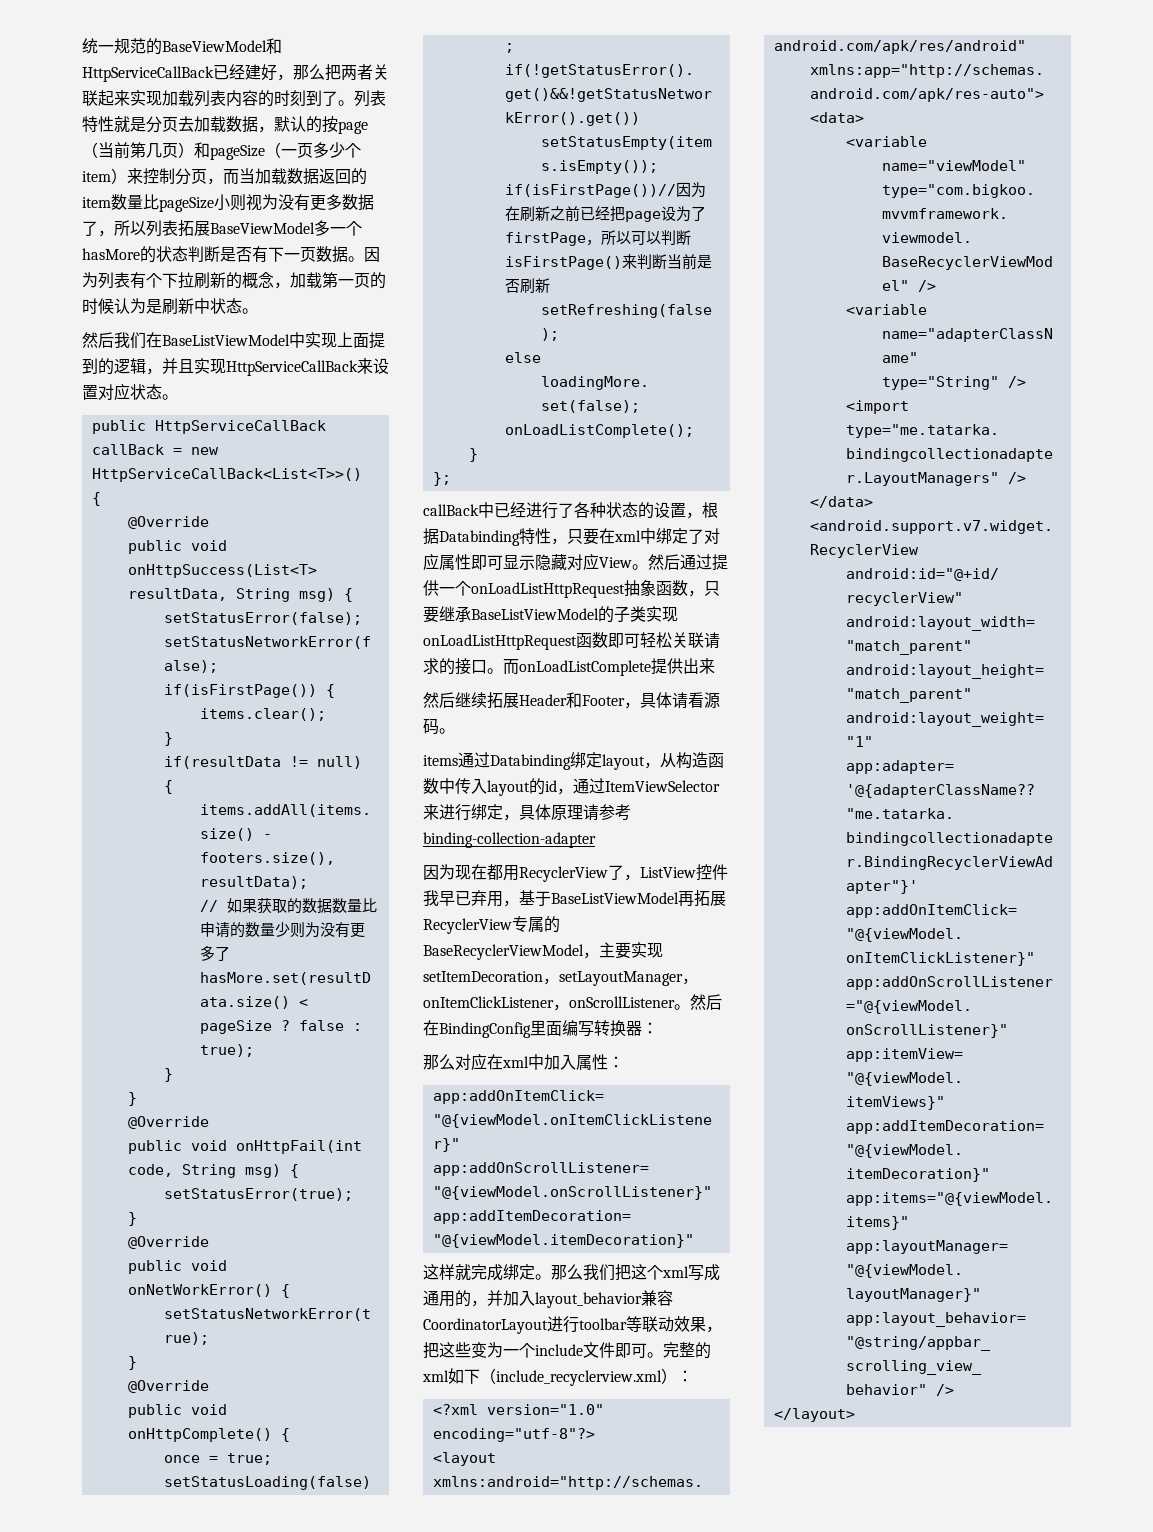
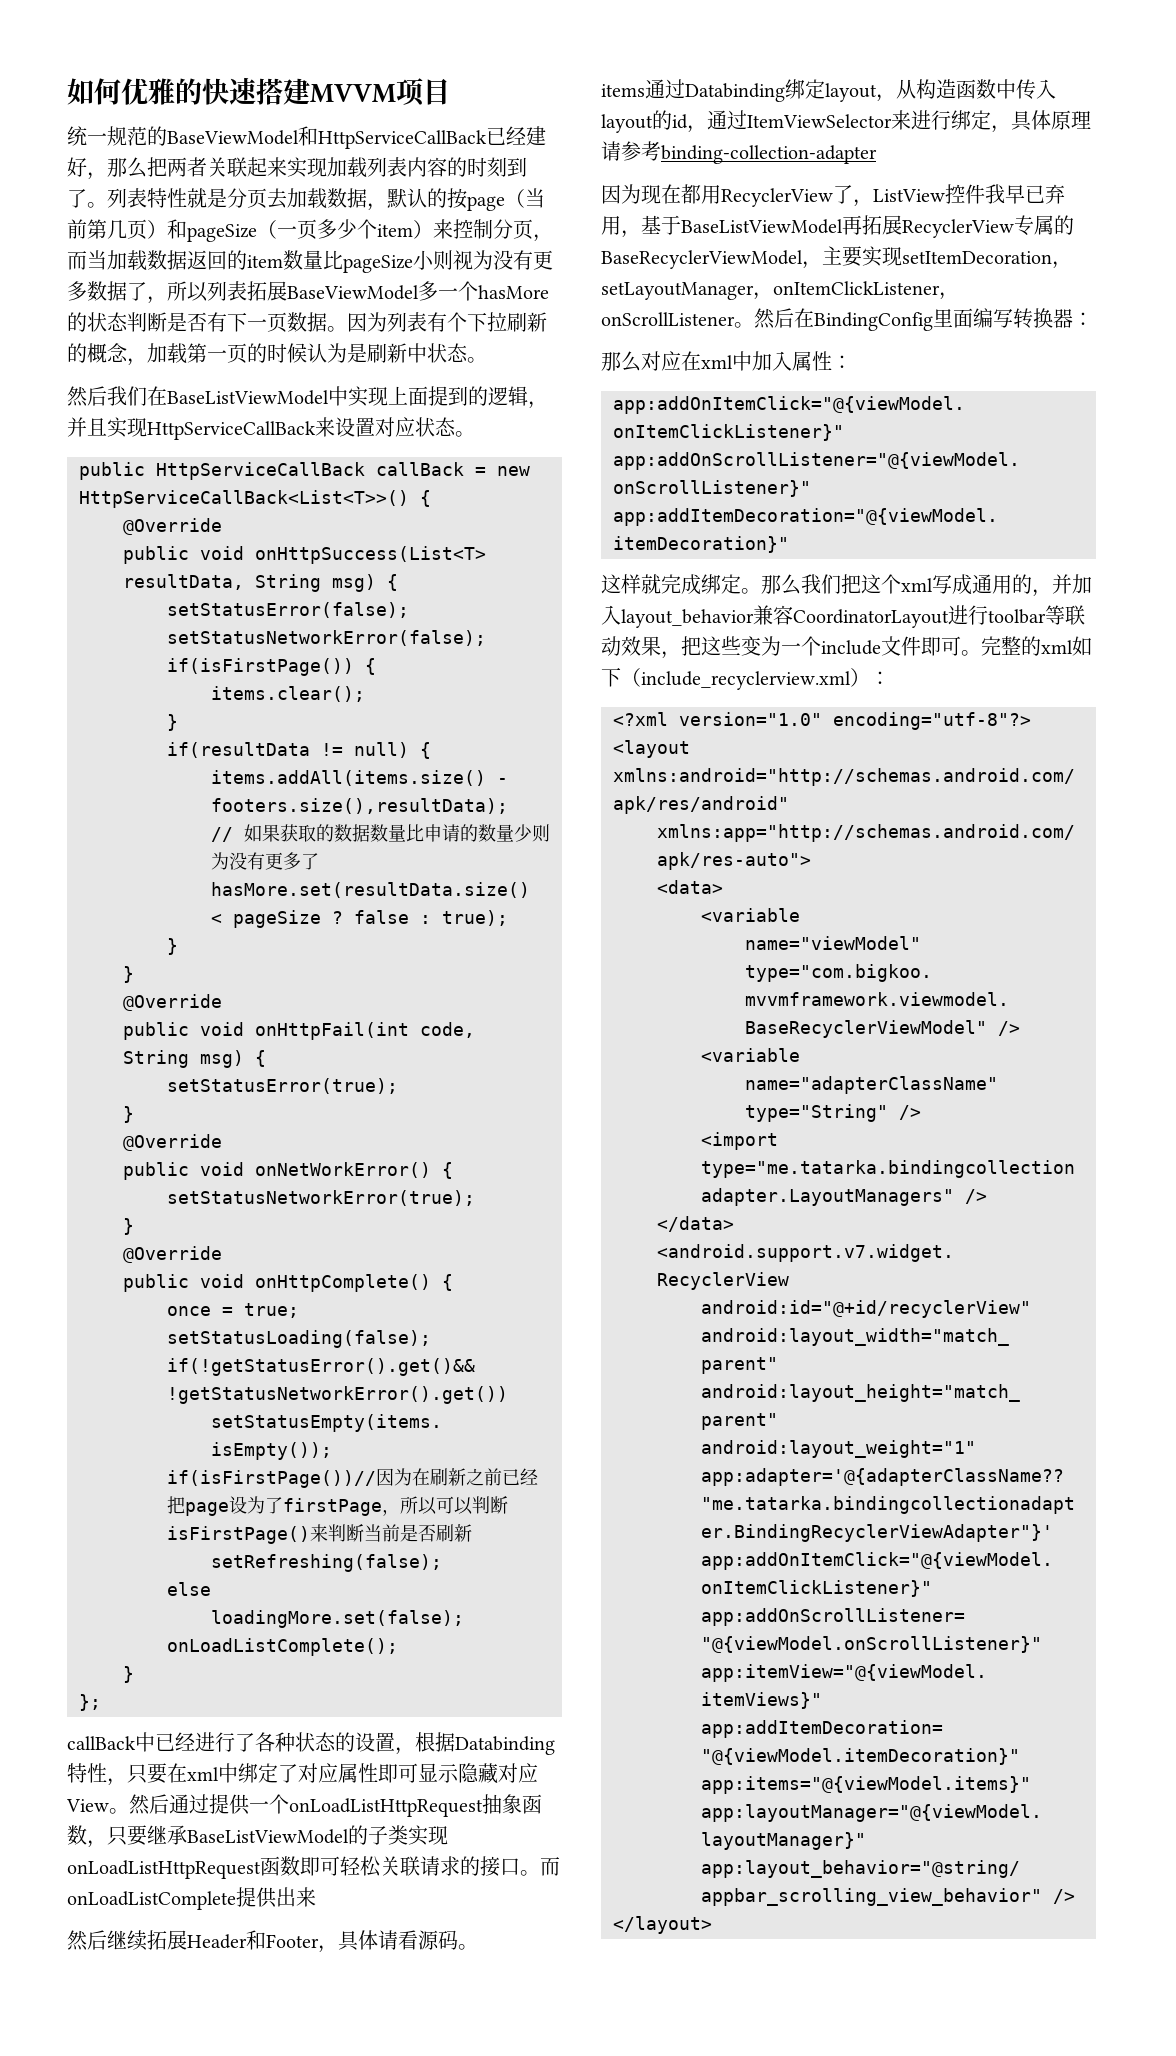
(82, 46) none -> [67,77,450,106] 如何优雅的快速搭建MVVM项目 //

